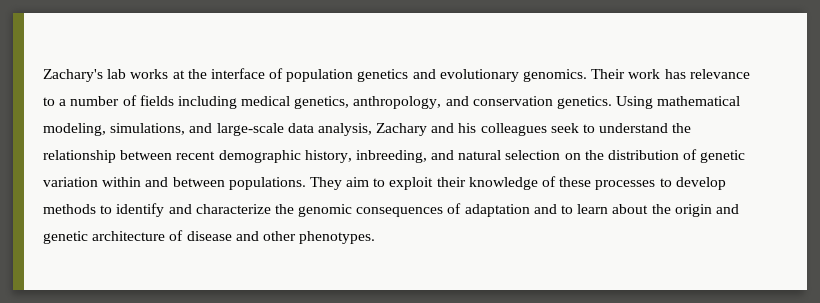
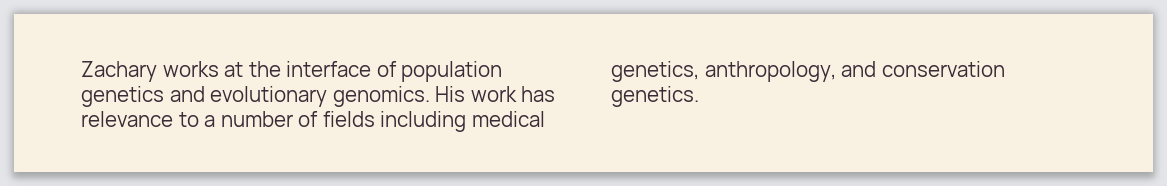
[43,69,127,82] Zachary's lab -> [81,61,157,82] Zachary
[591,69,626,79] Their -> [435,86,466,102] His
[616,96,741,109] [43,123,692,136] [43,149,746,163] [43,176,726,190] [43,203,739,217] [43,230,376,244] Using mathematical modeling, simulations, and large-scale data analysis, Zachary and his colleagues seek to understand the relationship between recent demographic history, inbreeding, and natural selection on the distribution of genetic variation within and between populations. They aim to exploit their knowledge of these processes to develop methods to identify and characterize the genomic consequences of adaptation and to learn about the origin and genetic architecture of disease and other phenotypes. -> (699, 96) none

